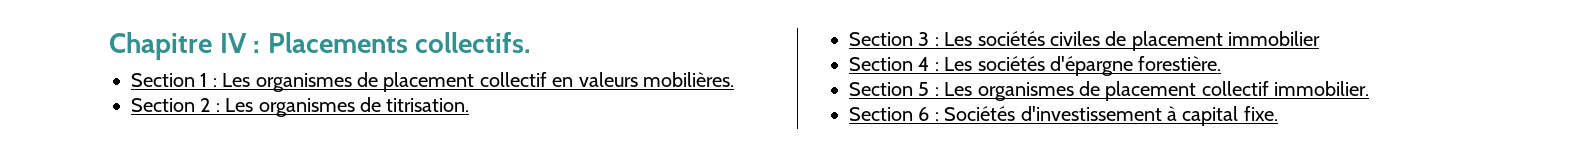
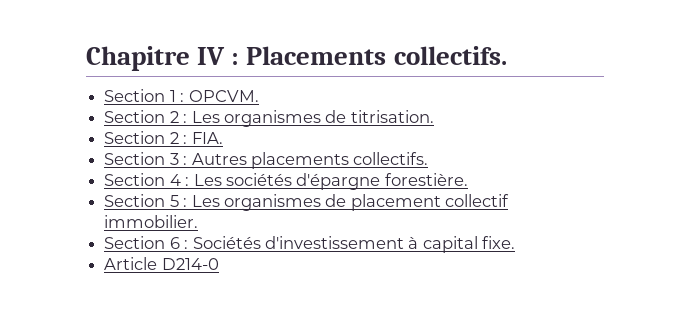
[222,72,734,92] Les organismes de placement collectif en valeurs mobilières. -> [188,90,259,102] OPCVM.
(470, 105) none -> [104,131,223,144] // Section 2 : FIA.
[944,31,1321,51] Les sociétés civiles de placement immobilier -> [191,152,429,169] Autres placements collectifs.
(1278, 113) none -> [104,257,219,270] // Article D214-0

